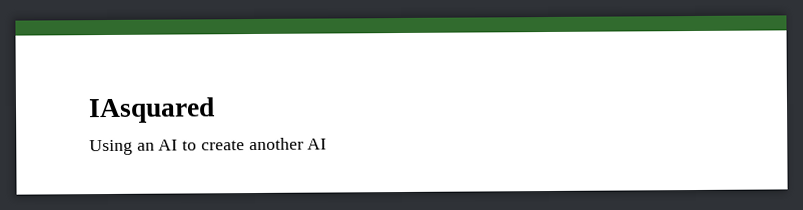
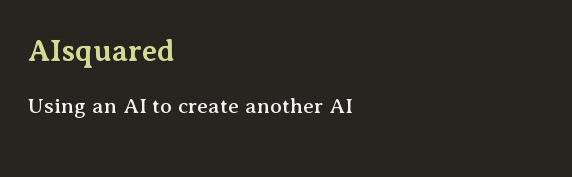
[88,97,215,124] IAsquared -> [28,38,176,68] AIsquared

